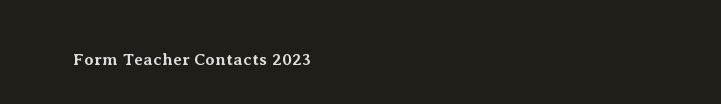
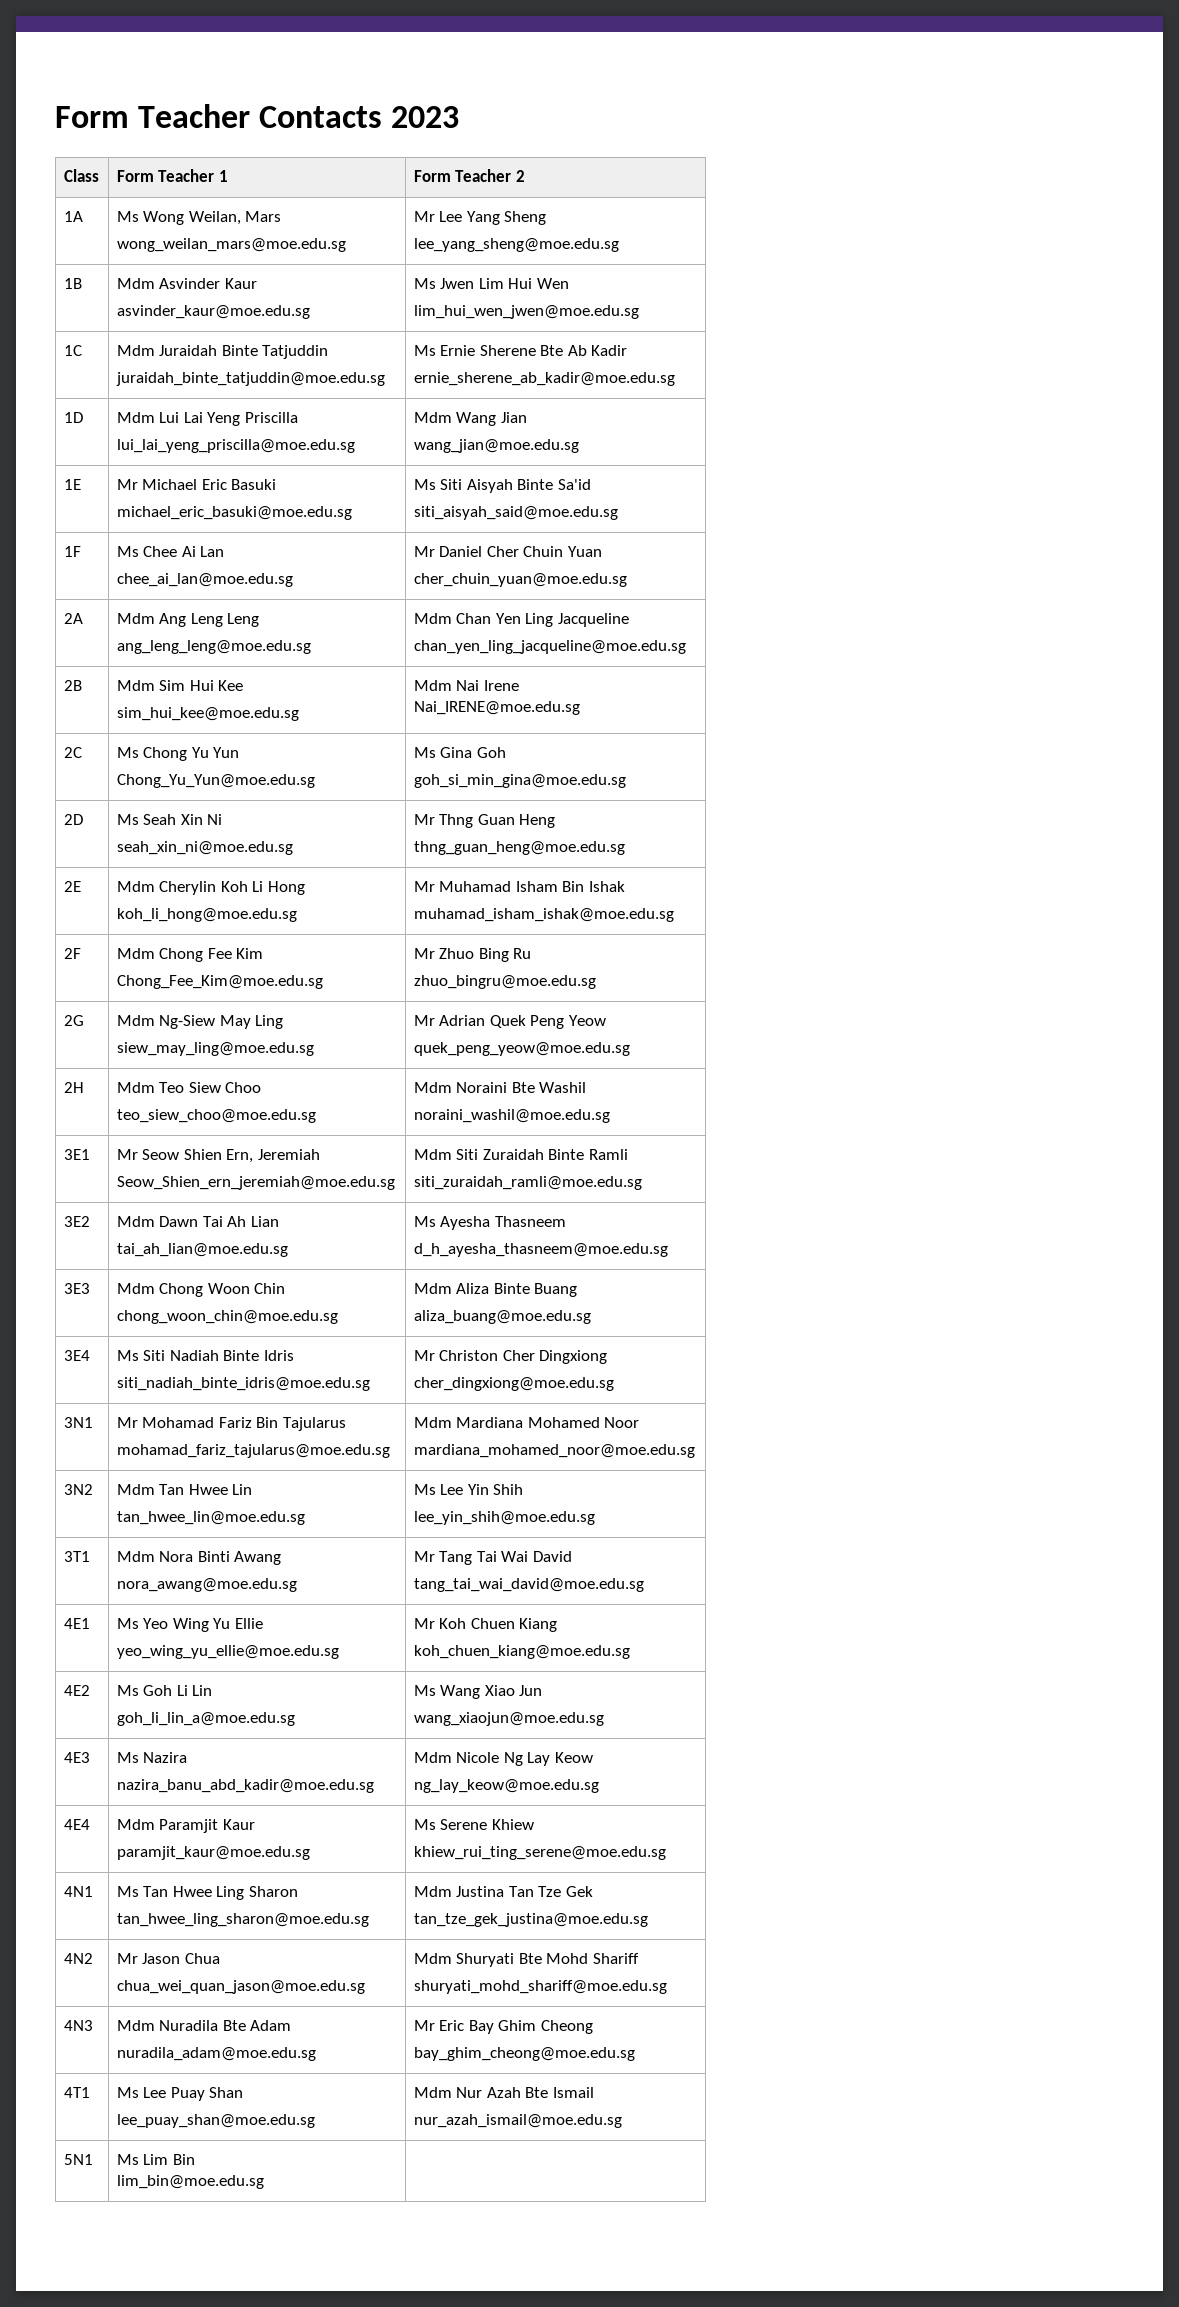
(311, 59) none -> [63,169,99,182] [116,169,228,182] [413,169,525,182] [63,211,83,222] [116,211,282,225] [116,238,346,252] [413,211,547,225] [413,238,619,252] [63,278,82,289] [116,278,257,289] [116,305,310,319] [413,278,569,289] [413,305,639,319] [63,345,82,356] [116,345,329,359] [115,372,385,386] [413,345,628,356] [413,372,675,386] [63,412,83,423] [116,412,298,426] [116,439,355,453] [413,412,527,426] [413,439,579,453] [63,479,81,490] [116,479,277,490] [116,506,352,520] [413,479,591,493] [413,506,618,520] [63,546,81,557] [116,546,225,557] [116,573,293,587] [413,546,602,557] [413,573,627,587] [63,613,83,624] [116,613,260,627] [116,640,311,654] [413,613,629,627] [413,640,686,654] [63,680,82,691] [116,680,244,691] [116,707,299,721] [413,680,519,691] [413,701,580,715] [63,747,82,758] [116,747,240,761] [116,774,315,788] [413,747,506,758] [413,774,626,788] [63,814,83,825] [116,814,223,825] [116,841,293,855] [413,814,556,828] [413,841,625,855] [63,881,81,892] [116,881,305,895] [116,908,297,922] [413,881,625,892] [413,908,674,922] [63,948,81,959] [116,948,264,962] [116,975,323,989] [413,948,532,962] [413,975,596,989] [63,1015,84,1026] [116,1015,284,1029] [116,1042,314,1056] [413,1015,606,1029] [413,1042,630,1056] [63,1082,84,1093] [116,1082,262,1093] [116,1109,316,1123] [413,1082,587,1093] [413,1109,610,1123] [63,1149,90,1160] [116,1149,320,1163] [116,1176,395,1190] [413,1149,628,1160] [413,1176,642,1190] [63,1216,90,1227] [116,1216,279,1227] [116,1243,288,1257] [413,1216,566,1230] [413,1243,668,1257] [63,1283,90,1294] [116,1283,286,1297] [116,1310,338,1324] [413,1283,578,1297] [413,1310,591,1324] [63,1350,90,1361] [116,1350,294,1361] [116,1377,370,1391] [413,1350,608,1364] [413,1377,614,1391] [63,1417,93,1428] [116,1417,346,1431] [116,1444,390,1458] [413,1417,640,1428] [413,1444,695,1458] [63,1484,93,1495] [116,1484,253,1495] [116,1511,305,1525] [413,1484,524,1495] [413,1511,595,1525] [63,1551,90,1562] [116,1551,282,1565] [116,1578,297,1592] [413,1551,572,1565] [413,1578,644,1592] [63,1618,90,1629] [116,1618,263,1632] [116,1645,339,1659] [413,1618,558,1632] [413,1645,630,1659] [63,1685,90,1696] [116,1685,213,1696] [116,1712,295,1726] [413,1685,543,1699] [413,1712,604,1726] [63,1752,90,1763] [116,1752,188,1763] [116,1779,374,1793] [413,1752,593,1766] [413,1779,599,1793] [63,1819,90,1830] [116,1819,255,1833] [116,1846,310,1860] [413,1819,534,1830] [413,1846,666,1860] [63,1886,93,1897] [116,1886,298,1900] [116,1913,369,1927] [413,1886,593,1897] [413,1913,648,1927] [63,1953,93,1964] [116,1953,220,1964] [116,1980,365,1994] [413,1953,639,1967] [413,1980,667,1994] [63,2020,93,2031] [116,2020,292,2031] [116,2047,316,2061] [413,2020,593,2034] [413,2047,635,2061] [63,2087,90,2098] [116,2087,244,2101] [116,2114,315,2128] [413,2087,594,2098] [413,2114,622,2128] [63,2154,93,2165] [116,2154,195,2165] [116,2175,264,2189] // Class | Form Teacher 1 | Form Teacher 2 // 1A | Ms Wong Weilan, Mars // wong_weilan_mars@moe.edu.sg | Mr Lee Yang Sheng // lee_yang_sheng@moe.edu.sg // 1B | Mdm Asvinder Kaur // asvinder_kaur@moe.edu.sg | Ms Jwen Lim Hui Wen // lim_hui_wen_jwen@moe.edu.sg // 1C | Mdm Juraidah Binte Tatjuddin // juraidah_binte_tatjuddin@moe.edu.sg | Ms Ernie Sherene Bte Ab Kadir // ernie_sherene_ab_kadir@moe.edu.sg // 1D | Mdm Lui Lai Yeng Priscilla // lui_lai_yeng_priscilla@moe.edu.sg | Mdm Wang Jian // wang_jian@moe.edu.sg // 1E | Mr Michael Eric Basuki // michael_eric_basuki@moe.edu.sg | Ms Siti Aisyah Binte Sa'id // siti_aisyah_said@moe.edu.sg // 1F | Ms Chee Ai Lan // chee_ai_lan@moe.edu.sg | Mr Daniel Cher Chuin Yuan // cher_chuin_yuan@moe.edu.sg // 2A | Mdm Ang Leng Leng // ang_leng_leng@moe.edu.sg | Mdm Chan Yen Ling Jacqueline // chan_yen_ling_jacqueline@moe.edu.sg // 2B | Mdm Sim Hui Kee // sim_hui_kee@moe.edu.sg | Mdm Nai Irene // Nai_IRENE@moe.edu.sg // 2C | Ms Chong Yu Yun // Chong_Yu_Yun@moe.edu.sg | Ms Gina Goh // goh_si_min_gina@moe.edu.sg // 2D | Ms Seah Xin Ni // seah_xin_ni@moe.edu.sg | Mr Thng Guan Heng // thng_guan_heng@moe.edu.sg // 2E | Mdm Cherylin Koh Li Hong // koh_li_hong@moe.edu.sg | Mr Muhamad Isham Bin Ishak // muhamad_isham_ishak@moe.edu.sg // 2F | Mdm Chong Fee Kim // Chong_Fee_Kim@moe.edu.sg | Mr Zhuo Bing Ru // zhuo_bingru@moe.edu.sg // 2G | Mdm Ng-Siew May Ling // siew_may_ling@moe.edu.sg | Mr Adrian Quek Peng Yeow // quek_peng_yeow@moe.edu.sg // 2H | Mdm Teo Siew Choo // teo_siew_choo@moe.edu.sg | Mdm Noraini Bte Washil // noraini_washil@moe.edu.sg // 3E1 | Mr Seow Shien Ern, Jeremiah // Seow_Shien_ern_jeremiah@moe.edu.sg | Mdm Siti Zuraidah Binte Ramli // siti_zuraidah_ramli@moe.edu.sg // 3E2 | Mdm Dawn Tai Ah Lian // tai_ah_lian@moe.edu.sg | Ms Ayesha Thasneem // d_h_ayesha_thasneem@moe.edu.sg // 3E3 | Mdm Chong Woon Chin // chong_woon_chin@moe.edu.sg | Mdm Aliza Binte Buang // aliza_buang@moe.edu.sg // 3E4 | Ms Siti Nadiah Binte Idris // siti_nadiah_binte_idris@moe.edu.sg | Mr Christon Cher Dingxiong // cher_dingxiong@moe.edu.sg // 3N1 | Mr Mohamad Fariz Bin Tajularus // mohamad_fariz_tajularus@moe.edu.sg | Mdm Mardiana Mohamed Noor // mardiana_mohamed_noor@moe.edu.sg // 3N2 | Mdm Tan Hwee Lin // tan_hwee_lin@moe.edu.sg | Ms Lee Yin Shih // lee_yin_shih@moe.edu.sg // 3T1 | Mdm Nora Binti Awang // nora_awang@moe.edu.sg | Mr Tang Tai Wai David // tang_tai_wai_david@moe.edu.sg // 4E1 | Ms Yeo Wing Yu Ellie // yeo_wing_yu_ellie@moe.edu.sg | Mr Koh Chuen Kiang // koh_chuen_kiang@moe.edu.sg // 4E2 | Ms Goh Li Lin // goh_li_lin_a@moe.edu.sg | Ms Wang Xiao Jun // wang_xiaojun@moe.edu.sg // 4E3 | Ms Nazira // nazira_banu_abd_kadir@moe.edu.sg | Mdm Nicole Ng Lay Keow // ng_lay_keow@moe.edu.sg // 4E4 | Mdm Paramjit Kaur // paramjit_kaur@moe.edu.sg | Ms Serene Khiew // khiew_rui_ting_serene@moe.edu.sg // 4N1 | Ms Tan Hwee Ling Sharon // tan_hwee_ling_sharon@moe.edu.sg | Mdm Justina Tan Tze Gek // tan_tze_gek_justina@moe.edu.sg // 4N2 | Mr Jason Chua // chua_wei_quan_jason@moe.edu.sg | Mdm Shuryati Bte Mohd Shariff // shuryati_mohd_shariff@moe.edu.sg // 4N3 | Mdm Nuradila Bte Adam // nuradila_adam@moe.edu.sg | Mr Eric Bay Ghim Cheong // bay_ghim_cheong@moe.edu.sg // 4T1 | Ms Lee Puay Shan // lee_puay_shan@moe.edu.sg | Mdm Nur Azah Bte Ismail // nur_azah_ismail@moe.edu.sg // 5N1 | Ms Lim Bin // lim_bin@moe.edu.sg |

